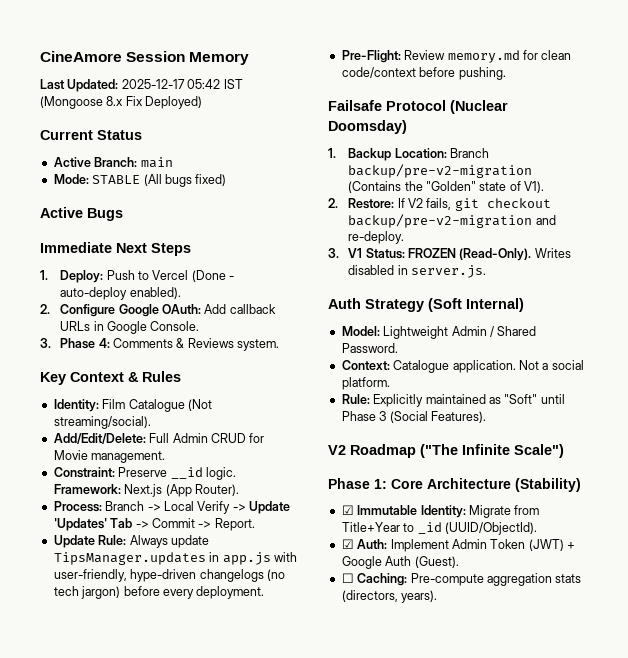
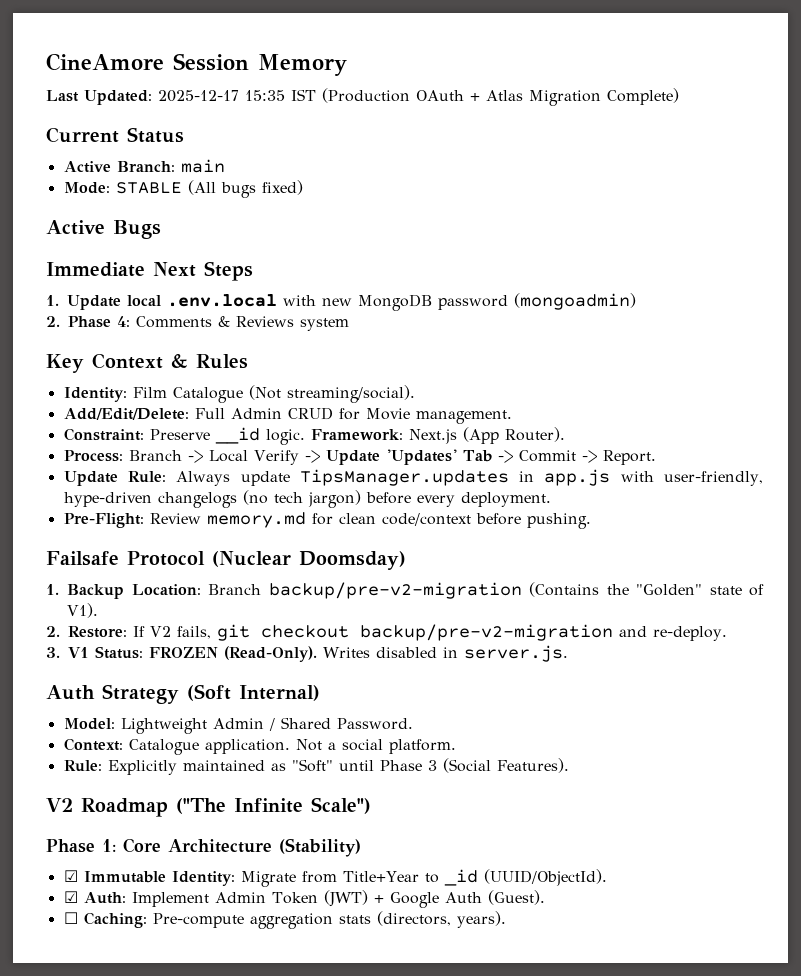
[187,79,243,89] [40,96,203,109] 05:42 IST (Mongoose 8.x Fix Deployed) -> [245,88,679,106] 15:35 IST (Production OAuth + Atlas Migration Complete)
[60,270,235,283] [60,287,181,300] [40,304,276,317] [60,321,200,334] [40,338,51,348] Deploy: Push to Vercel (Done - auto-deploy enabled). // 2. Configure Google OAuth: Add callback URLs in Google Console. // 3. -> [67,293,636,311] [46,316,60,327] Update local .env.local with new MongoDB password (mongoadmin) // 2.
[237,339,280,351] system. -> [300,318,349,331] system

